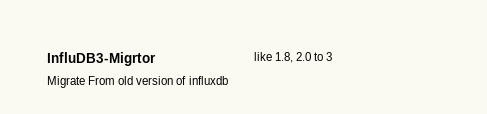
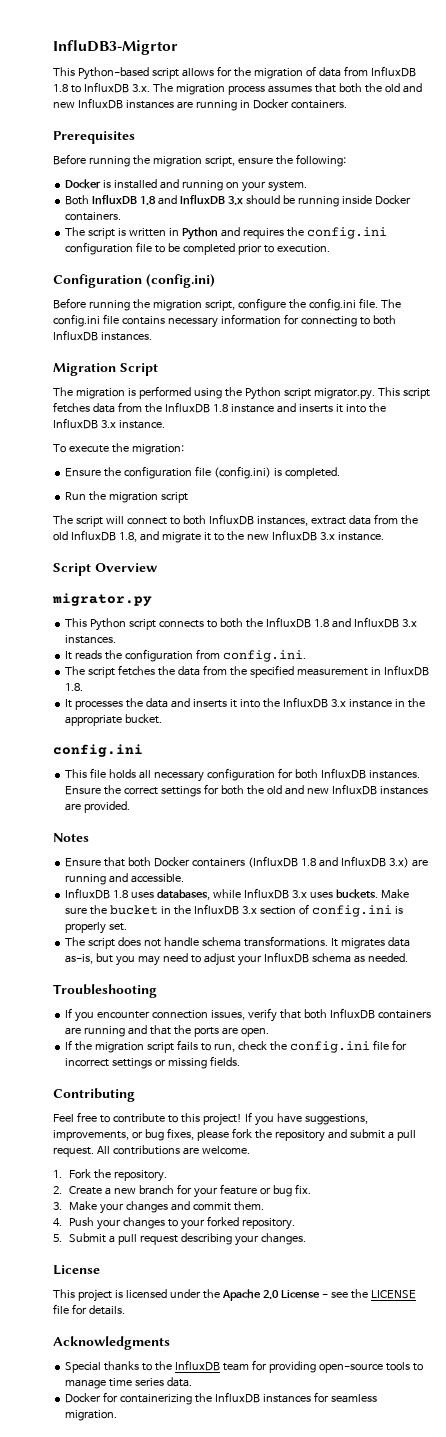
[47,76,228,88] [254,52,333,63] Migrate From old version of influxdb like 1.8, 2.0 to 3 -> [53,66,416,80] [53,82,422,95] [53,98,347,111] [53,131,135,144] [53,154,346,167] [65,179,307,192] [65,194,411,207] [65,212,122,221] [65,227,387,240] [65,242,330,255] [53,274,215,288] [53,298,401,311] [53,314,396,328] [53,330,152,341] [53,363,158,376] [53,386,430,400] [53,402,386,413] [53,418,165,429] [53,443,184,455] [65,466,340,479] [65,491,189,503] [53,514,418,527] [53,530,384,543] [53,563,158,576] [52,593,152,606] [65,617,417,631] [65,635,117,644] [65,649,306,662] [65,665,429,678] [65,683,84,691] [65,697,425,710] [65,714,163,726] [53,744,143,757] [65,768,420,782] [65,784,428,797] [65,801,131,813] [53,833,89,842] [65,856,428,868] [65,873,185,885] [65,888,409,900] [65,904,403,917] [65,922,128,934] [65,936,410,949] [65,952,408,966] [53,984,157,998] [65,1008,431,1022] [65,1025,269,1037] [65,1040,407,1053] [65,1056,240,1069] [53,1088,135,1102] [53,1112,368,1126] [53,1128,416,1142] [53,1145,250,1157] [53,1169,168,1182] [53,1184,311,1198] [53,1201,264,1214] [53,1216,295,1230] [53,1233,306,1246] [53,1265,100,1275] [53,1289,416,1302] [53,1304,125,1315] [53,1336,170,1350] [65,1360,423,1373] [65,1377,193,1389] [65,1392,377,1405] [65,1410,118,1421] This Python-based script allows for the migration of data from InfluxDB 1.8 to InfluxDB 3.x. The migration process assumes that both the old and new InfluxDB instances are running in Docker containers. // Prerequisites // Before running the migration script, ensure the following: // Docker is installed and running on your system. // Both InfluxDB 1.8 and InfluxDB 3.x should be running inside Docker containers. // The script is written in Python and requires the config.ini configuration file to be completed prior to execution. // Configuration (config.ini) // Before running the migration script, configure the config.ini file. The config.ini file contains necessary information for connecting to both InfluxDB instances. // Migration Script // The migration is performed using the Python script migrator.py. This script fetches data from the InfluxDB 1.8 instance and inserts it into the InfluxDB 3.x instance. // To execute the migration: // Ensure the configuration file (config.ini) is completed. // Run the migration script // The script will connect to both InfluxDB instances, extract data from the old InfluxDB 1.8, and migrate it to the new InfluxDB 3.x instance. // Script Overview // migrator.py // This Python script connects to both the InfluxDB 1.8 and InfluxDB 3.x instances. // It reads the configuration from config.ini. // The script fetches the data from the specified measurement in InfluxDB 1.8. // It processes the data and inserts it into the InfluxDB 3.x instance in the appropriate bucket. // config.ini // This file holds all necessary configuration for both InfluxDB instances. Ensure the correct settings for both the old and new InfluxDB instances are provided. // Notes // Ensure that both Docker containers (InfluxDB 1.8 and InfluxDB 3.x) are running and accessible. // InfluxDB 1.8 uses databases, while InfluxDB 3.x uses buckets. Make sure the bucket in the InfluxDB 3.x section of config.ini is properly set. // The script does not handle schema transformations. It migrates data as-is, but you may need to adjust your InfluxDB schema as needed. // Troubleshooting // If you encounter connection issues, verify that both InfluxDB containers are running and that the ports are open. // If the migration script fails to run, check the config.ini file for incorrect settings or missing fields. // Contributing // Feel free to contribute to this project! If you have suggestions, improvements, or bug fixes, please fork the repository and submit a pull request. All contributions are welcome. // 1. Fork the repository. // 2. Create a new branch for your feature or bug fix. // 3. Make your changes and commit them. // 4. Push your changes to your forked repository. // 5. Submit a pull request describing your changes. // License // This project is licensed under the Apache 2.0 License - see the LICENSE file for details. // Acknowledgments // Special thanks to the InfluxDB team for providing open-source tools to manage time series data. // Docker for containerizing the InfluxDB instances for seamless migration.

